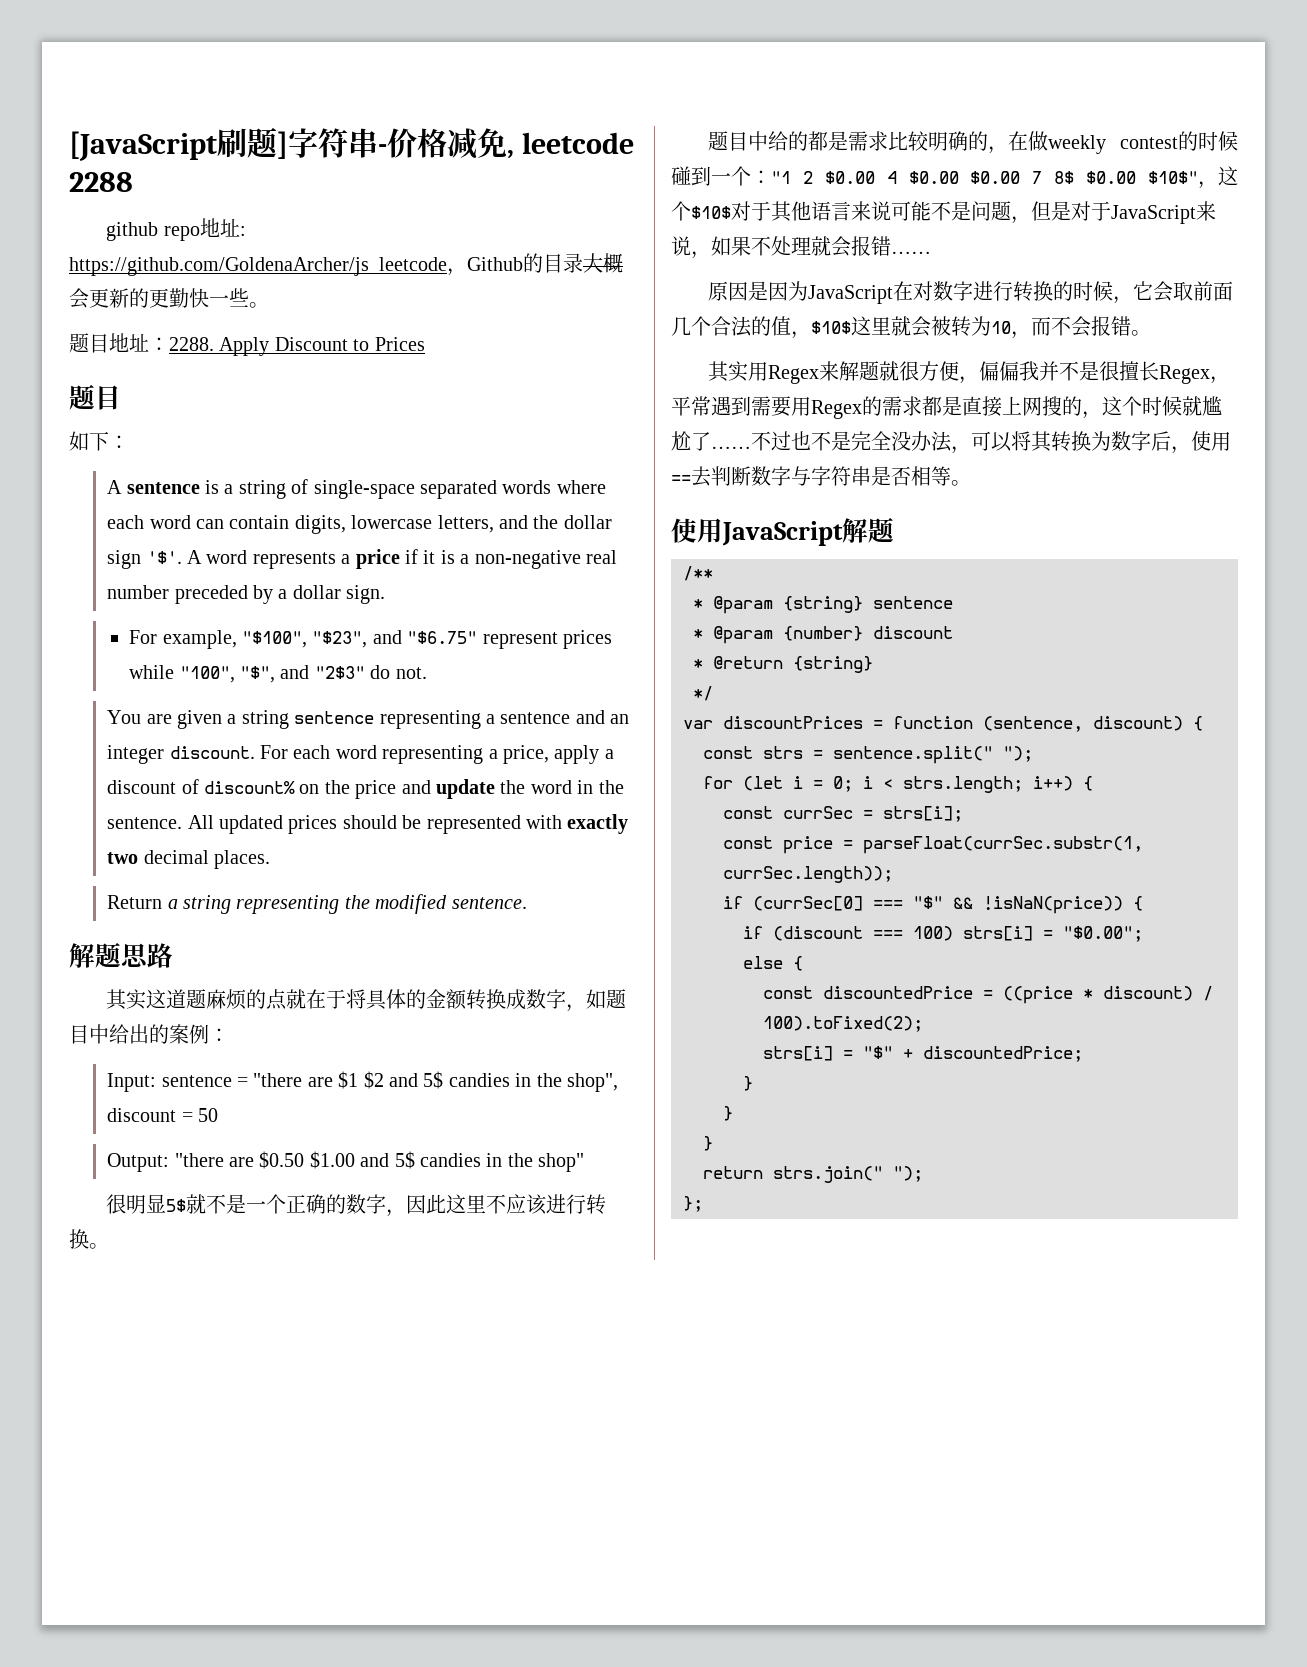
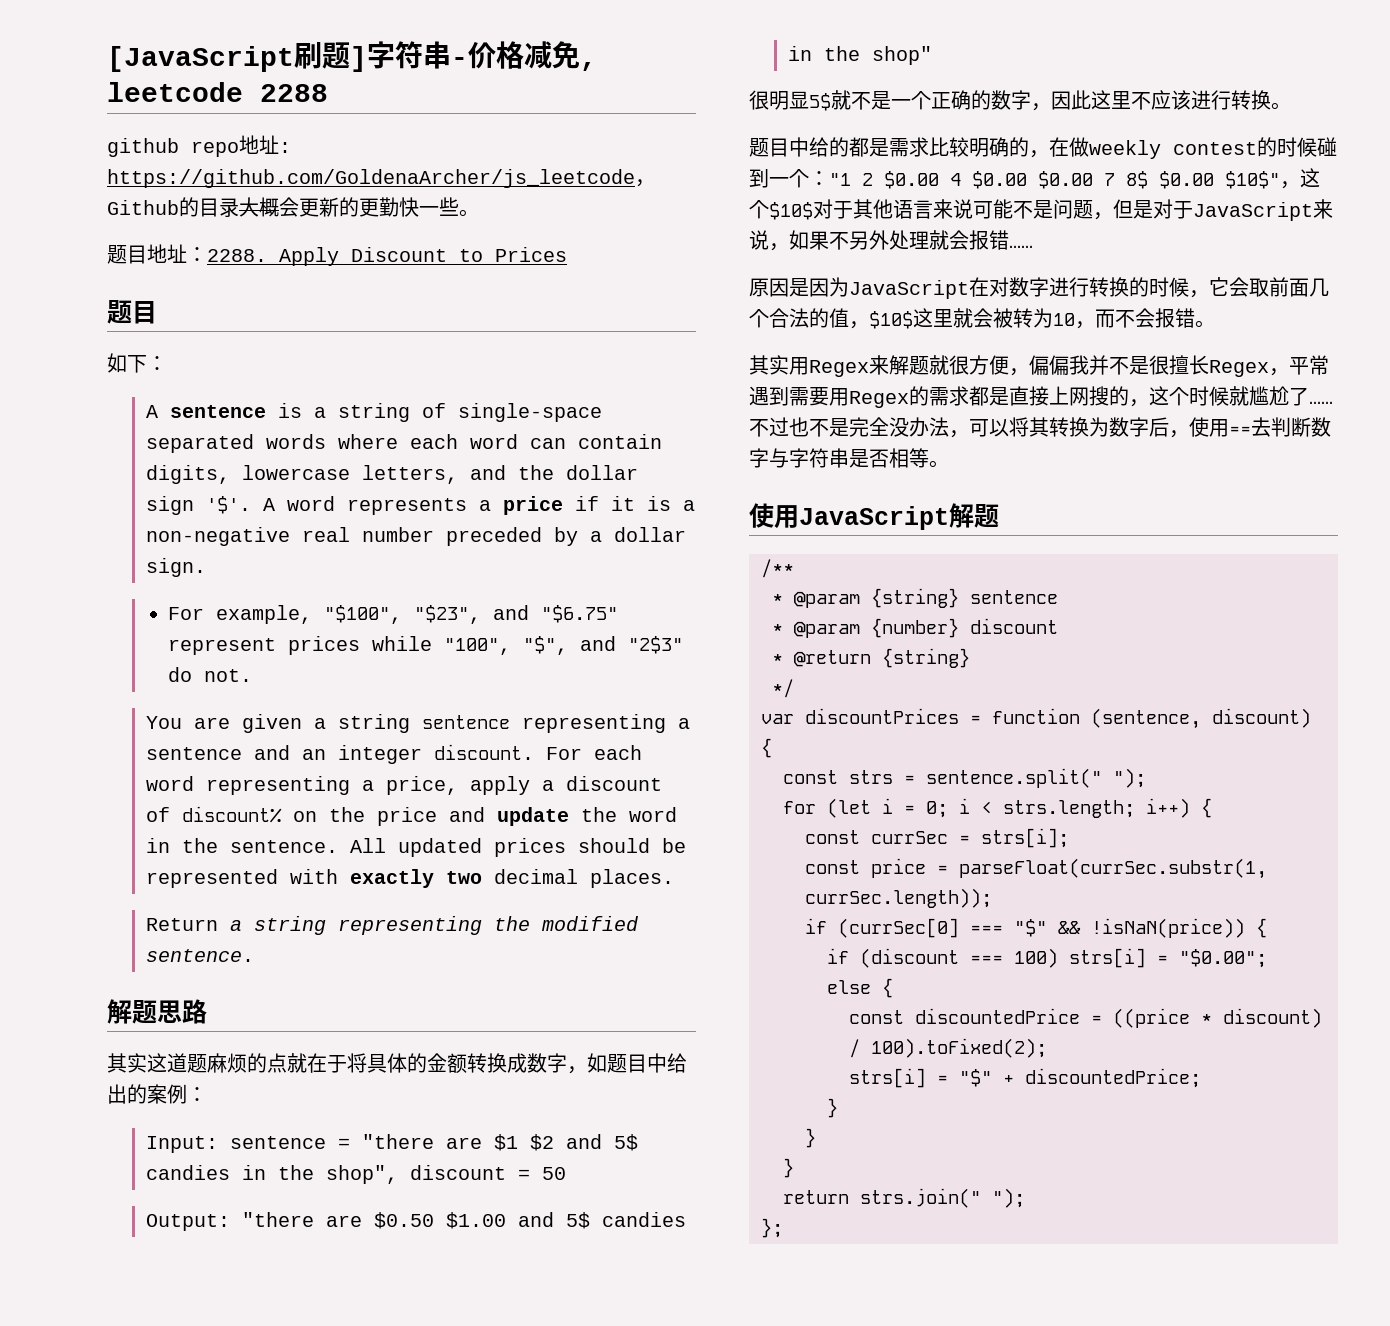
(771, 246) none -> [849,230,889,250] 另外

